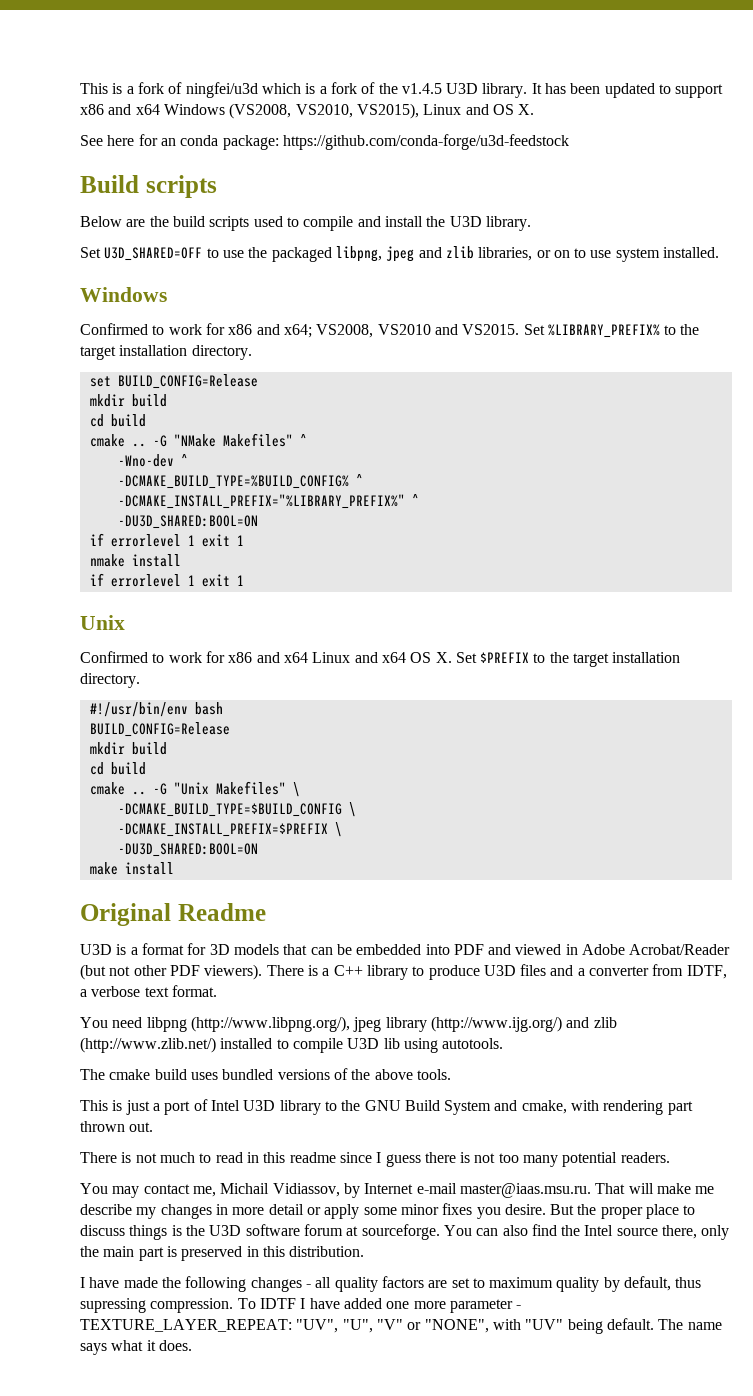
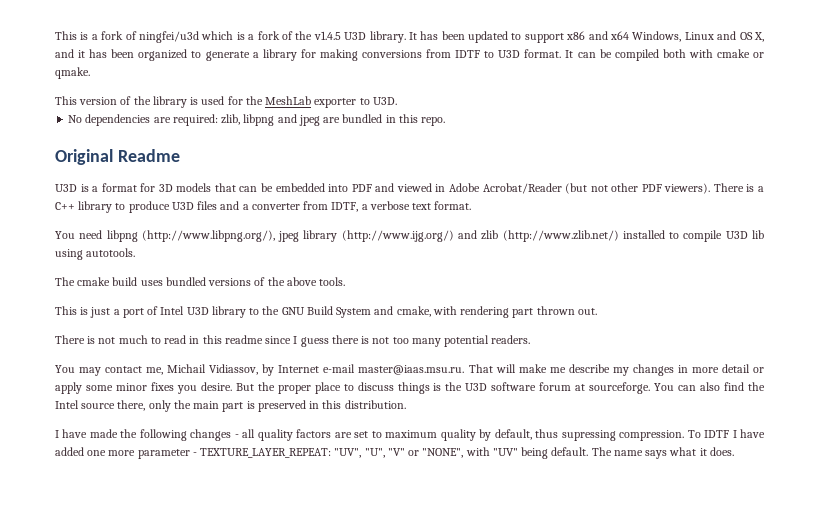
[163,103,535,119] [80,134,569,150] [80,175,217,198] [80,216,531,231] [80,246,720,262] [80,287,167,302] [80,323,700,338] [80,345,252,360] [89,374,258,389] [89,394,167,407] [89,414,146,427] [89,433,307,447] [117,454,188,467] [117,474,363,489] [117,494,419,509] [117,515,258,529] [89,533,244,547] [89,554,181,567] [89,573,244,587] [80,615,125,630] [80,651,681,667] [80,673,140,688] [89,702,223,717] [89,722,230,737] [89,742,167,755] [89,762,146,775] [89,781,300,797] [117,802,356,817] [117,822,342,837] [117,843,258,857] [89,862,174,875] Windows (VS2008, VS2010, VS2015), Linux and OS X. // See here for an conda package: https://github.com/conda-forge/u3d-feedstock // Build scripts // Below are the build scripts used to compile and install the U3D library. // Set U3D_SHARED=OFF to use the packaged libpng, jpeg and zlib libraries, or on to use system installed. // Windows // Confirmed to work for x86 and x64; VS2008, VS2010 and VS2015. Set %LIBRARY_PREFIX% to the target installation directory. // set BUILD_CONFIG=Release // mkdir build // cd build // cmake .. -G "NMake Makefiles" ^ // -Wno-dev ^ // -DCMAKE_BUILD_TYPE=%BUILD_CONFIG% ^ // -DCMAKE_INSTALL_PREFIX="%LIBRARY_PREFIX%" ^ // -DU3D_SHARED:BOOL=ON // if errorlevel 1 exit 1 // nmake install // if errorlevel 1 exit 1 // Unix // Confirmed to work for x86 and x64 Linux and x64 OS X. Set $PREFIX to the target installation directory. // #!/usr/bin/env bash // BUILD_CONFIG=Release // mkdir build // cd build // cmake .. -G "Unix Makefiles" \ // -DCMAKE_BUILD_TYPE=$BUILD_CONFIG \ // -DCMAKE_INSTALL_PREFIX=$PREFIX \ // -DU3D_SHARED:BOOL=ON // make install -> [632,31,764,42] [55,49,765,61] [55,67,90,79] [55,96,397,108] [68,114,446,126] Windows, Linux and OS X, and it has been organized to generate a library for making conversions from IDTF to U3D format. It can be compiled both with cmake or qmake. // This version of the library is used for the MeshLab exporter to U3D. // No dependencies are required: zlib, libpng and jpeg are bundled in this repo.

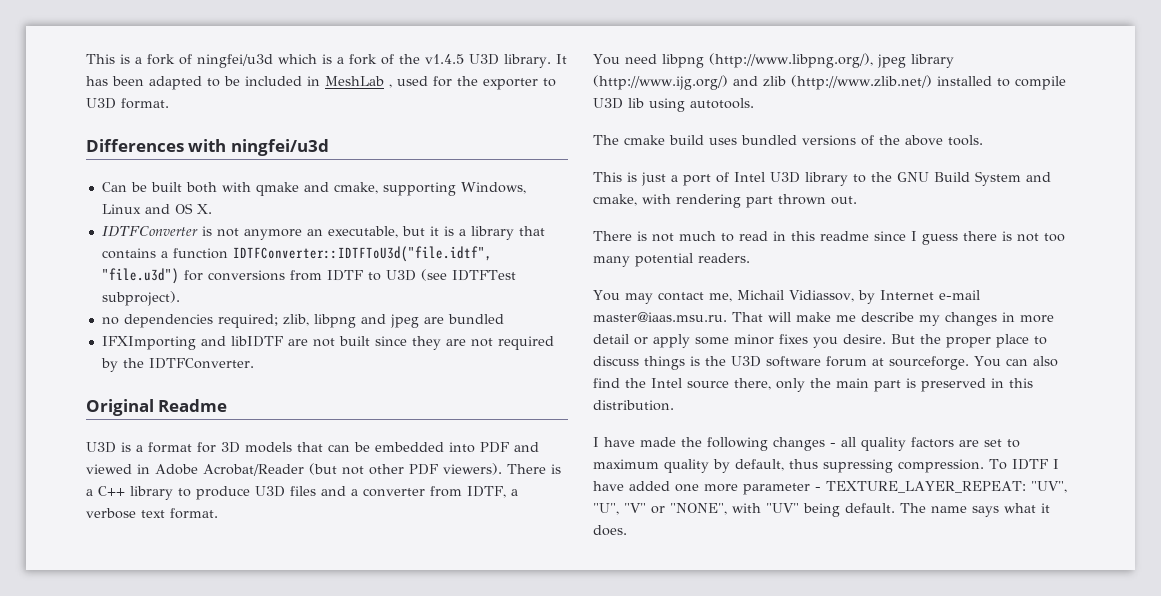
[468,31,764,43] [55,49,358,61] updated to support x86 and x64 Windows, Linux and OS X, and it has been organized to generate a library for making -> [149,76,556,90] [86,98,169,109] [86,139,329,156] [101,182,526,196] [101,203,212,214] [101,226,545,240] [101,246,492,262] [101,268,203,284] adapted to be included in MeshLab , used for the exporter to U3D format. // Differences with ningfei/u3d // Can be built both with qmake and cmake, supporting Windows, Linux and OS X. // IDTFConverter is not anymore an executable, but it is a library that contains a function IDTFConverter::IDTFToU3d("file.idtf", "file.u3d") for
[524,49,765,61] [55,67,90,79] [55,96,397,108] [68,114,218,126] format. It can be compiled both with cmake or qmake. // This version of the library is used for the MeshLab exporter to U3D. // No dependencies are required: -> [420,269,516,281] [101,291,180,306] [101,314,278,328] (see IDTFTest subproject). // no dependencies required;
[385,114,446,126] in this repo. -> [101,336,554,350] [100,358,254,372] // IFXImporting and libIDTF are not built since they are not required by the IDTFConverter.

